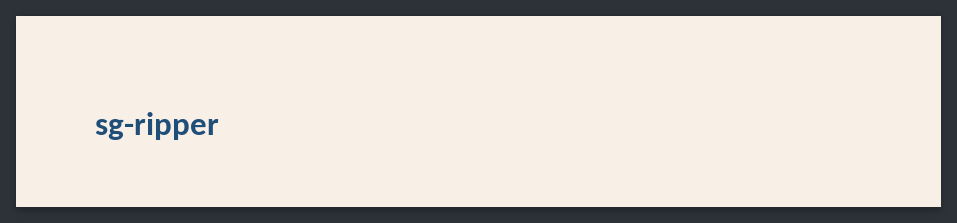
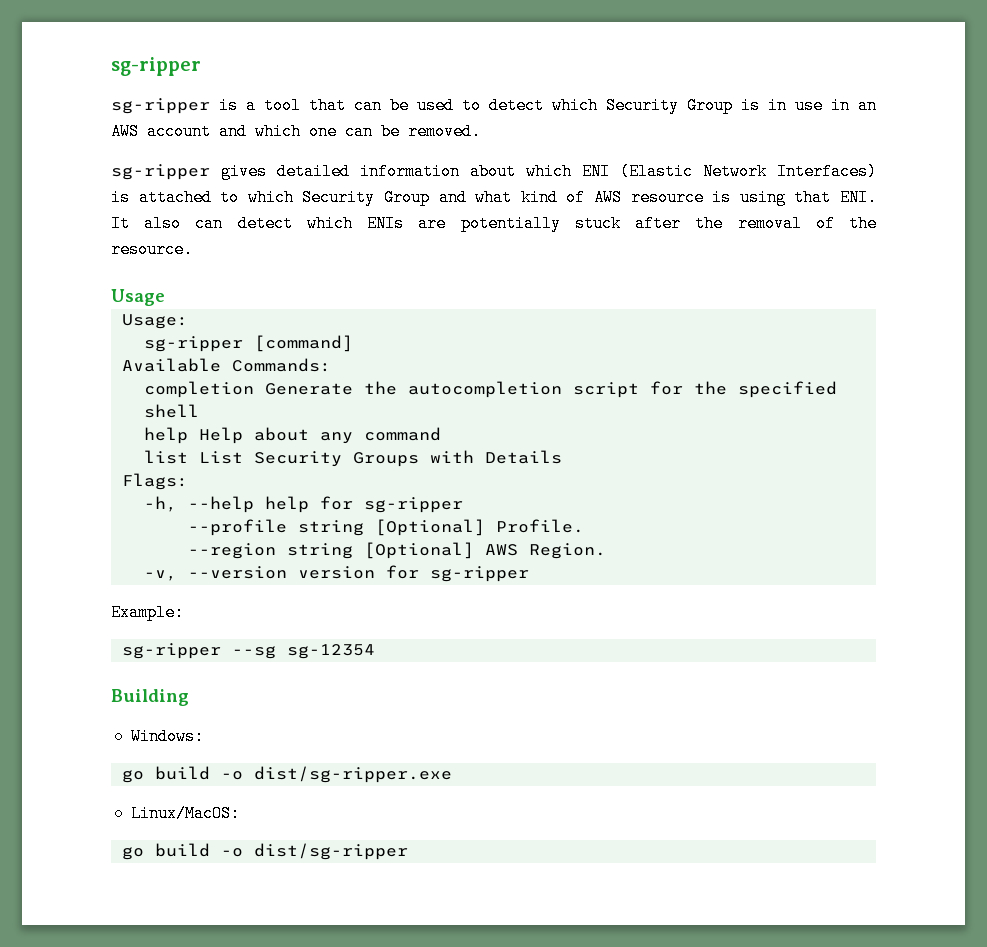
[95,112,219,140] sg-ripper -> [111,57,201,76] [111,97,877,114] [111,123,481,140] [111,163,877,180] [111,189,878,206] [111,215,878,232] [111,241,193,258] [111,289,165,306] [121,314,188,329] [143,335,353,352] [121,358,331,372] [143,381,837,398] [143,404,199,418] [143,427,441,444] [143,450,562,467] [121,473,188,490] [143,496,463,513] [187,519,584,536] [187,542,606,559] [143,565,529,582] [111,604,184,621] [121,643,375,659] [111,689,189,706] [130,728,204,745] [121,766,452,783] [130,805,240,822] [121,843,408,860] sg-ripper // sg-ripper is a tool that can be used to detect which Security Group is in use in an AWS account and which one can be removed. // sg-ripper gives detailed information about which ENI (Elastic Network Interfaces) is attached to which Security Group and what kind of AWS resource is using that ENI. It also can detect which ENIs are potentially stuck after the removal of the resource. // Usage // Usage: // sg-ripper [command] // Available Commands: // completion Generate the autocompletion script for the specified shell // help Help about any command // list List Security Groups with Details // Flags: // -h, --help help for sg-ripper // --profile string [Optional] Profile. // --region string [Optional] AWS Region. // -v, --version version for sg-ripper // Example: // sg-ripper --sg sg-12354 // Building // Windows: // go build -o dist/sg-ripper.exe // Linux/MacOS: // go build -o dist/sg-ripper

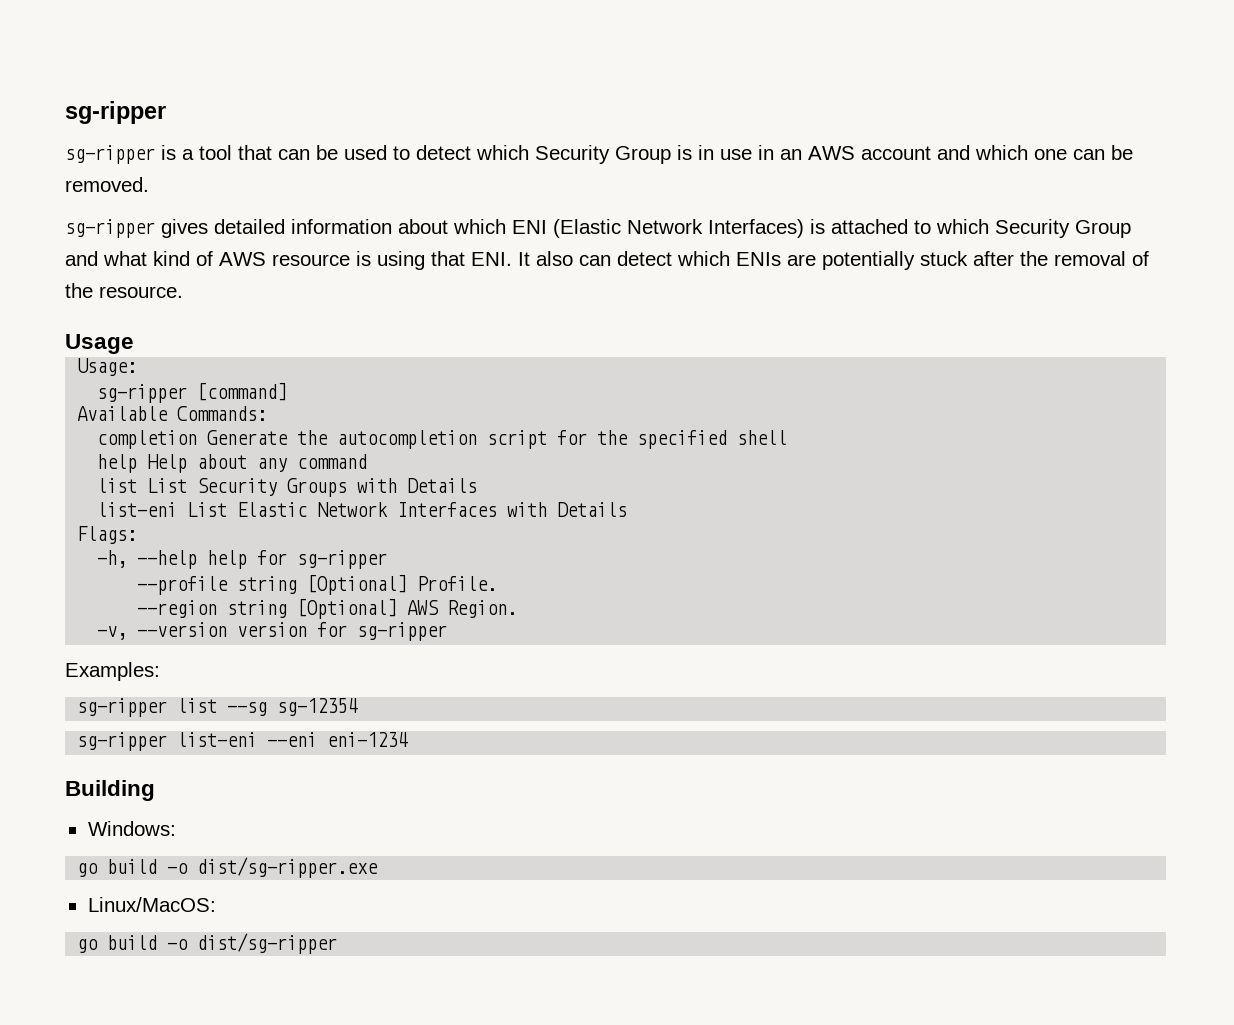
(562, 457) none -> [97,502,628,517] // list-eni List Elastic Network Interfaces with Details
[111,604,184,621] [121,643,221,659] Example: // sg-ripper -> [65,662,160,681] [77,698,218,717] Examples: // sg-ripper list
(375, 651) none -> [77,732,409,751] // sg-ripper list-eni --eni eni-1234

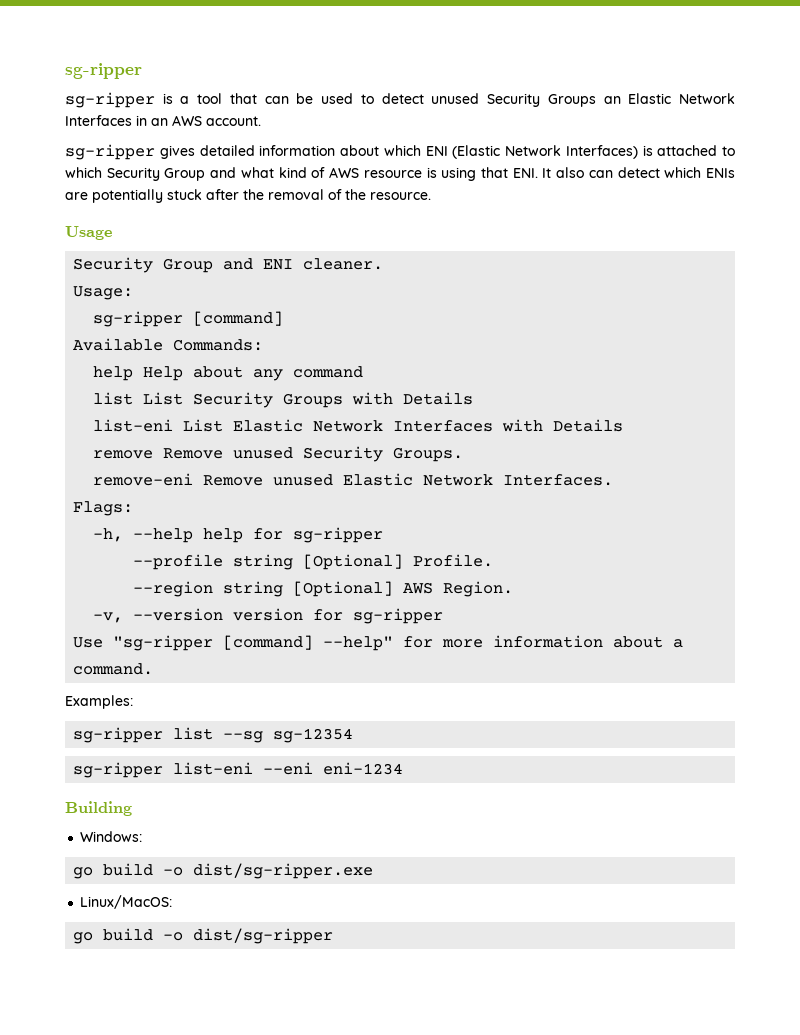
[476,145,1133,164] [65,177,149,192] which Security Group is in use in an AWS account and which one can be removed. -> [431,93,735,107] [65,115,261,126] unused Security Groups an Elastic Network Interfaces in an AWS account.
(134, 344) none -> [73,257,384,273] // Security Group and ENI cleaner.
[97,430,788,449] // completion Generate the autocompletion script for the specified shell -> (264, 345) none
(628, 509) none -> [93,446,464,462] [93,473,614,486] // remove Remove unused Security Groups. // remove-eni Remove unused Elastic Network Interfaces.
(448, 631) none -> [73,635,684,651] [73,663,154,675] // Use "sg-ripper [command] --help" for more information about a command.

